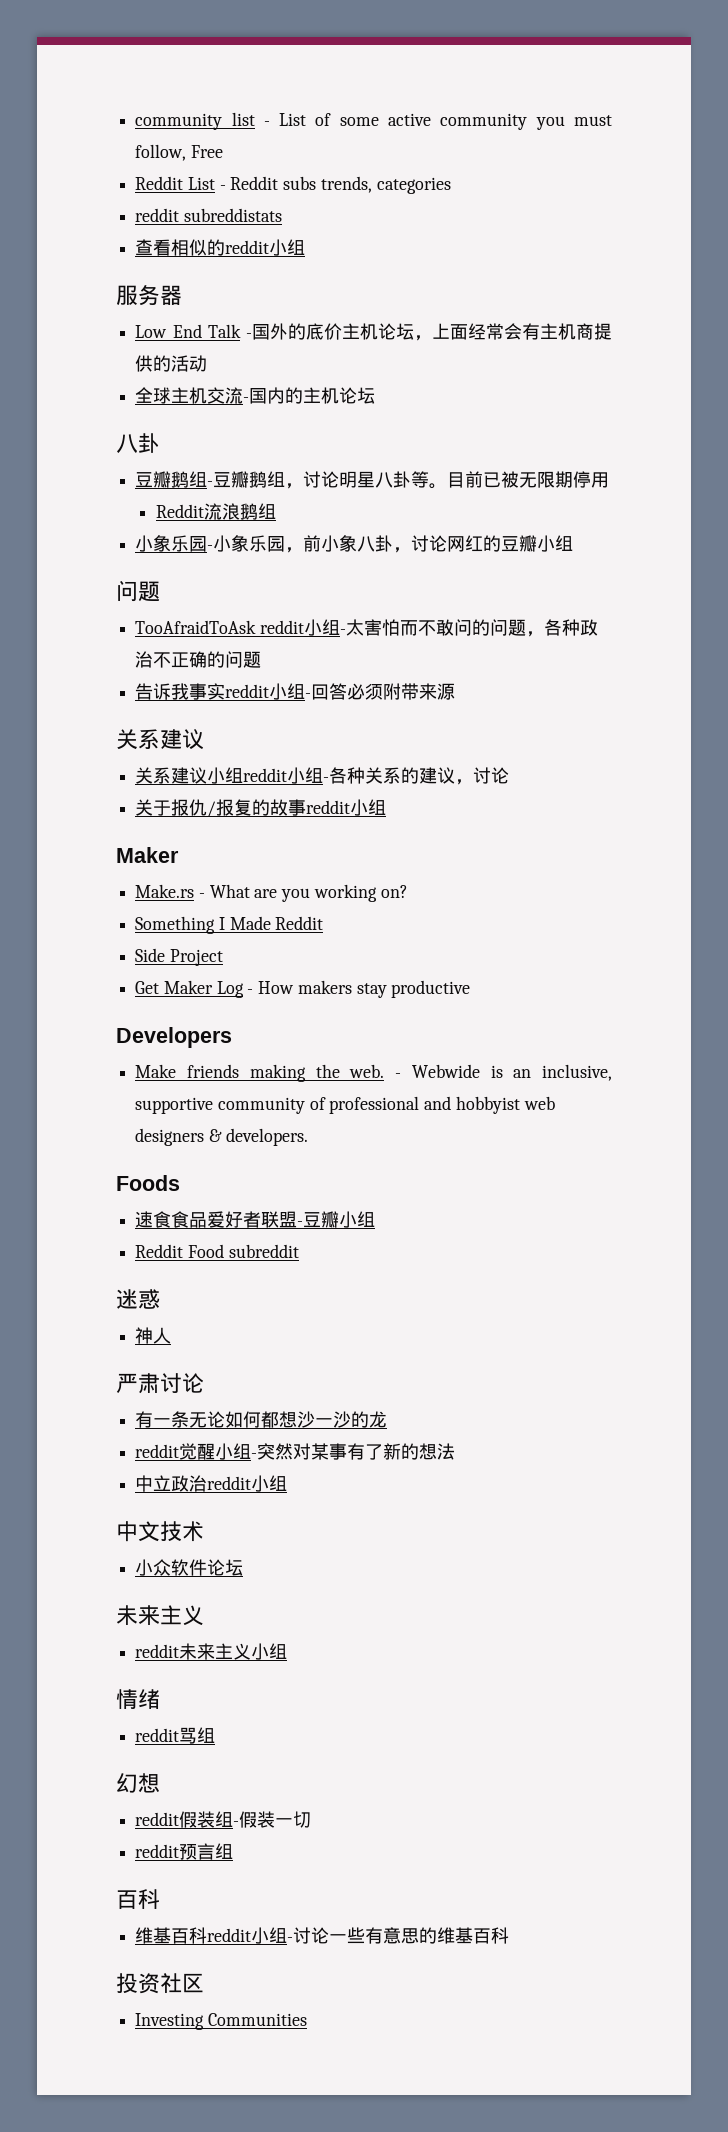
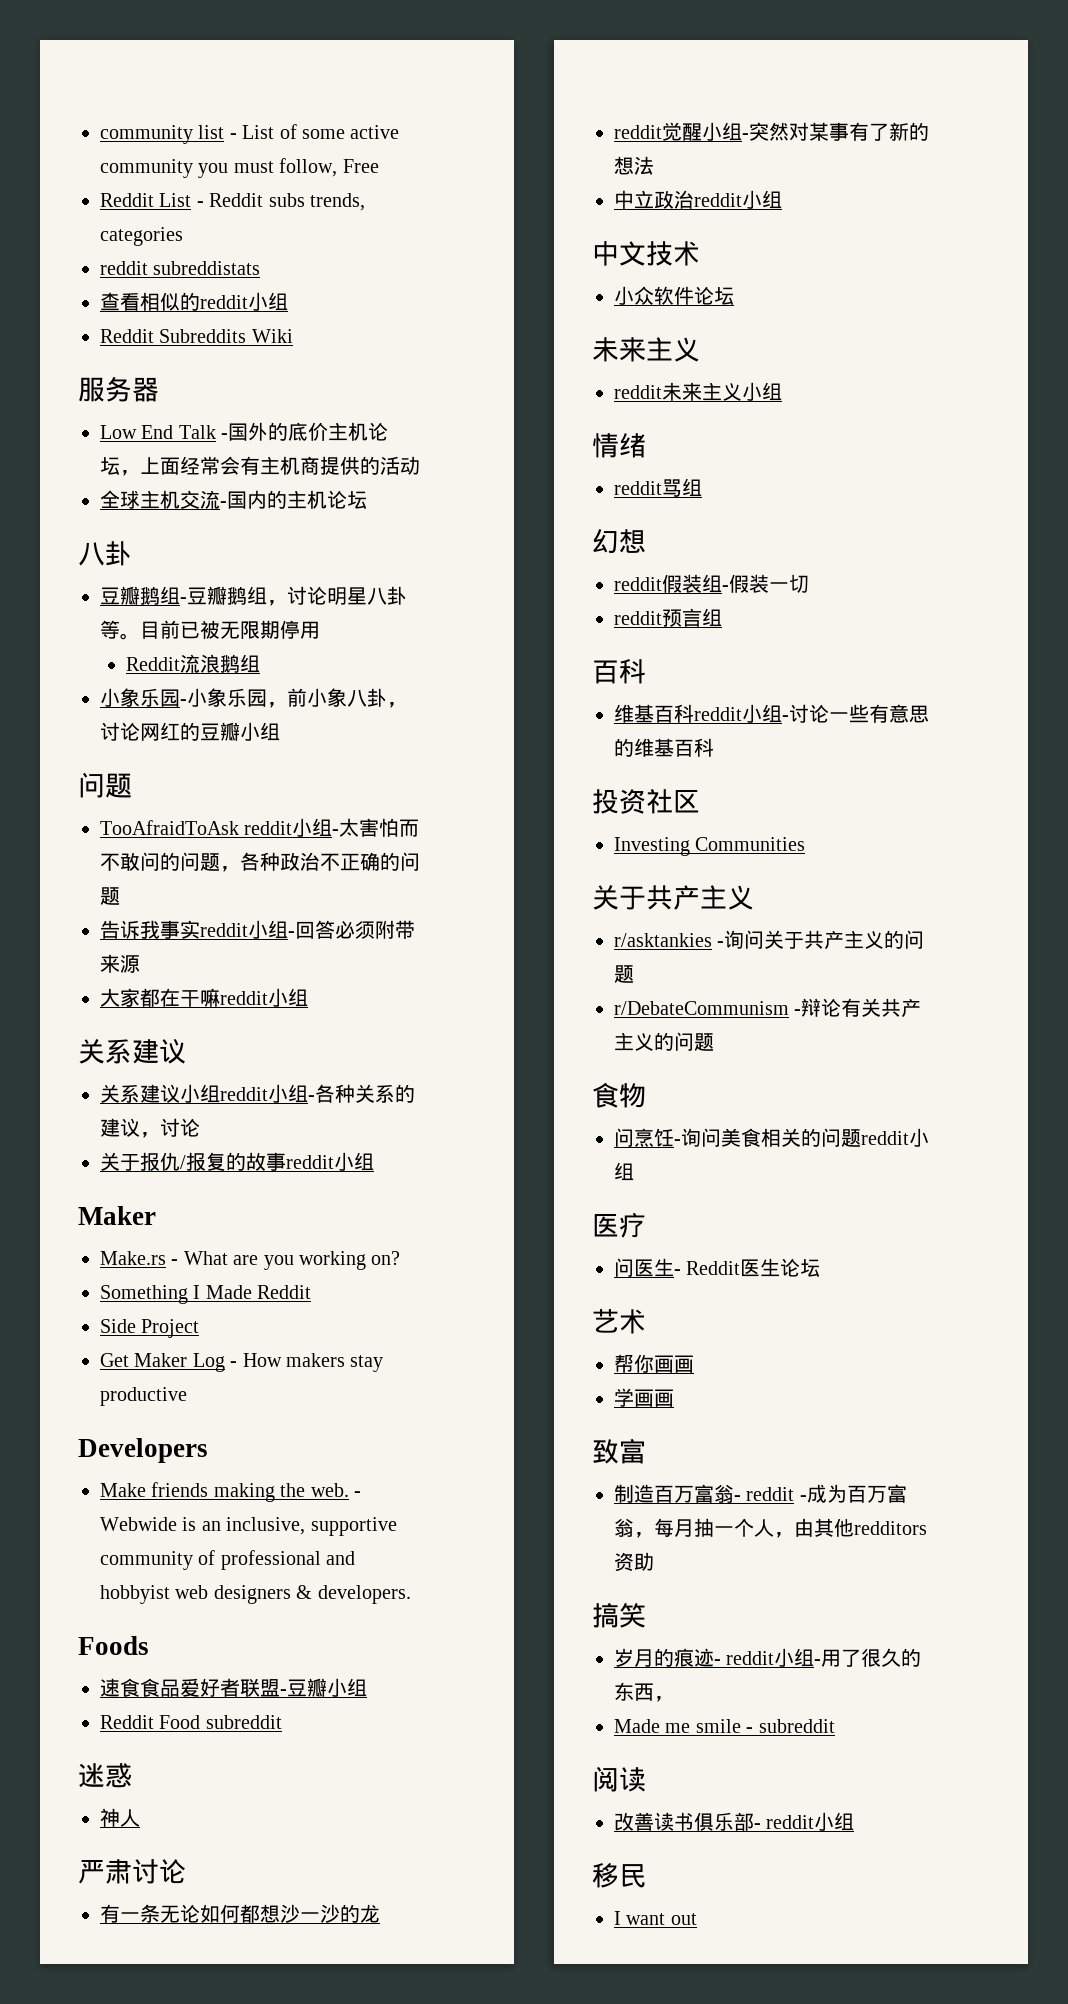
(306, 247) none -> [100,329,293,343] // Reddit Subreddits Wiki
(456, 691) none -> [100,988,308,1007] // 大家都在干嘛reddit小组
(307, 2019) none -> [592,885,754,910] [614,930,925,949] [614,965,634,983] [614,998,922,1017] [614,1032,714,1051] [592,1082,646,1108] [614,1128,929,1147] [614,1162,634,1181] [592,1212,646,1238] [614,1258,821,1277] [592,1309,646,1334] [614,1354,694,1373] [614,1388,674,1407] [592,1438,646,1464] [614,1484,907,1503] [614,1518,927,1538] [614,1552,654,1572] [592,1602,646,1628] [614,1648,922,1667] [614,1682,674,1702] [614,1719,835,1733] [592,1766,646,1792] [614,1812,855,1831] [592,1863,646,1888] [614,1911,697,1925] // 关于共产主义 // r/asktankies -询问关于共产主义的问题 // r/DebateCommunism -辩论有关共产主义的问题 // 食物 // 问烹饪-询问美食相关的问题reddit小组 // 医疗 // 问医生- Reddit医生论坛 // 艺术 // 帮你画画 // 学画画 // 致富 // 制造百万富翁- reddit -成为百万富翁，每月抽一个人，由其他redditors资助 // 搞笑 // 岁月的痕迹- reddit小组-用了很久的东西， // Made me smile - subreddit // 阅读 // 改善读书俱乐部- reddit小组 // 移民 // I want out

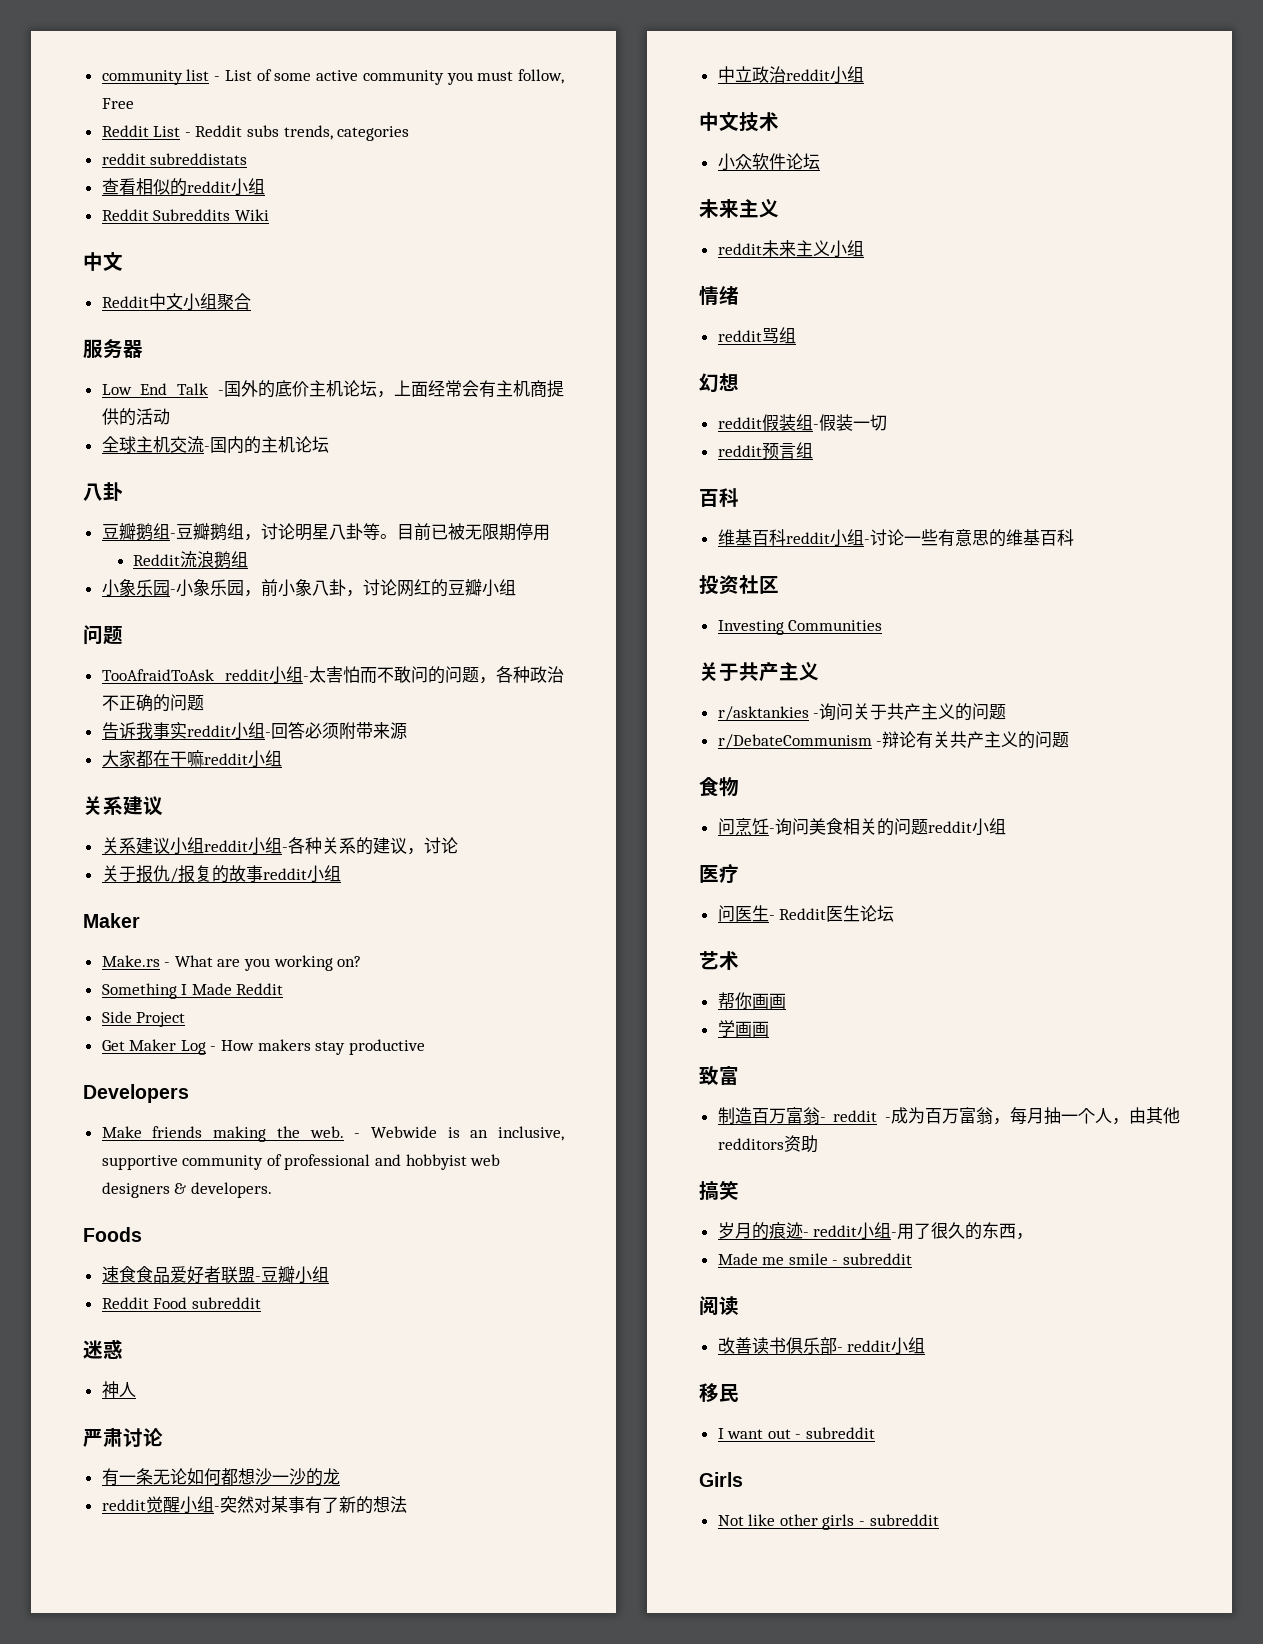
(293, 336) none -> [83,252,123,271] [101,293,251,311] // 中文 // Reddit中文小组聚合
(697, 1919) none -> [795,1427,876,1439] [699,1472,743,1487] [717,1514,939,1530] - subreddit // Girls // Not like other girls - subreddit

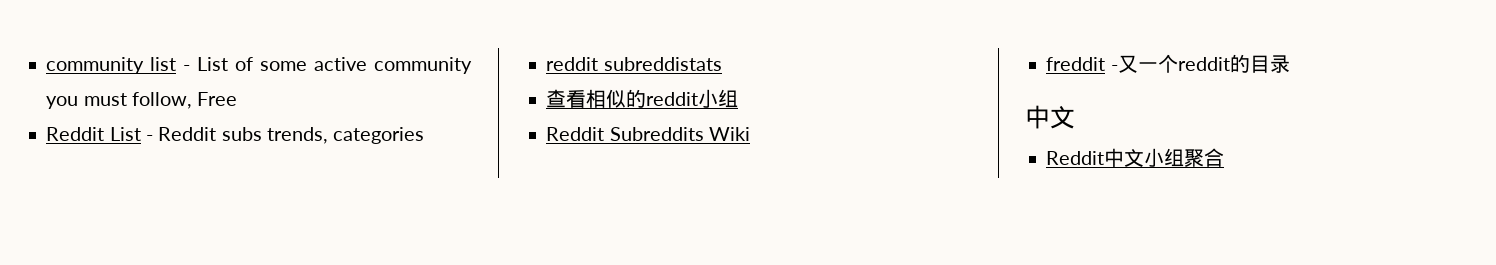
(269, 215) none -> [1046,54,1290,73] // freddit -又一个reddit的目录
[83,339,143,359] [101,380,564,398] [101,408,170,426] [101,436,329,454] [83,482,123,501] [101,523,550,541] [132,551,248,569] [101,579,516,597] [83,625,123,645] [101,666,564,684] [101,694,204,712] [101,721,407,740] [101,750,282,768] [83,796,163,816] [101,837,458,855] [101,865,341,883] [83,913,140,928] [101,955,362,971] [101,983,284,999] [101,1011,186,1027] [101,1039,425,1055] [83,1084,189,1103] [101,1126,564,1142] [101,1154,501,1170] [101,1182,272,1198] [83,1227,142,1242] [101,1266,329,1284] [101,1297,261,1309] [83,1340,123,1359] [101,1381,136,1398] [83,1427,163,1448] [101,1468,340,1486] [101,1496,407,1514] [717,66,864,84] [699,112,779,132] [717,153,820,171] [699,199,779,218] [717,240,864,258] [699,286,739,305] [717,327,796,344] [699,373,739,393] [717,414,887,431] [717,442,813,460] [699,488,739,507] [717,529,1074,547] [699,575,779,595] [717,620,883,635] [699,662,819,682] [717,703,1007,721] [717,731,1070,749] [699,777,739,797] [717,818,1006,836] [699,864,739,883] [717,905,895,922] [699,951,739,970] [717,992,786,1009] [717,1020,769,1037] [699,1066,739,1086] [717,1107,1180,1125] [717,1135,818,1153] [699,1181,739,1200] [717,1222,1034,1240] [717,1253,913,1265] [699,1296,739,1316] [717,1337,926,1355] [699,1383,739,1402] [717,1427,876,1439] [699,1472,743,1487] [717,1514,939,1530] // 服务器 // Low End Talk -国外的底价主机论坛，上面经常会有主机商提供的活动 // 全球主机交流-国内的主机论坛 // 八卦 // 豆瓣鹅组-豆瓣鹅组，讨论明星八卦等。目前已被无限期停用 // Reddit流浪鹅组 // 小象乐园-小象乐园，前小象八卦，讨论网红的豆瓣小组 // 问题 // TooAfraidToAsk reddit小组-太害怕而不敢问的问题，各种政治不正确的问题 // 告诉我事实reddit小组-回答必须附带来源 // 大家都在干嘛reddit小组 // 关系建议 // 关系建议小组reddit小组-各种关系的建议，讨论 // 关于报仇/报复的故事reddit小组 // Maker // Make.rs - What are you working on? // Something I Made Reddit // Side Project // Get Maker Log - How makers stay productive // Developers // Make friends making the web. - Webwide is an inclusive, supportive community of professional and hobbyist web designers & developers. // Foods // 速食食品爱好者联盟-豆瓣小组 // Reddit Food subreddit // 迷惑 // 神人 // 严肃讨论 // 有一条无论如何都想沙一沙的龙 // reddit觉醒小组-突然对某事有了新的想法 // 中立政治reddit小组 // 中文技术 // 小众软件论坛 // 未来主义 // reddit未来主义小组 // 情绪 // reddit骂组 // 幻想 // reddit假装组-假装一切 // reddit预言组 // 百科 // 维基百科reddit小组-讨论一些有意思的维基百科 // 投资社区 // Investing Communities // 关于共产主义 // r/asktankies -询问关于共产主义的问题 // r/DebateCommunism -辩论有关共产主义的问题 // 食物 // 问烹饪-询问美食相关的问题reddit小组 // 医疗 // 问医生- Reddit医生论坛 // 艺术 // 帮你画画 // 学画画 // 致富 // 制造百万富翁- reddit -成为百万富翁，每月抽一个人，由其他redditors资助 // 搞笑 // 岁月的痕迹- reddit小组-用了很久的东西， // Made me smile - subreddit // 阅读 // 改善读书俱乐部- reddit小组 // 移民 // I want out - subreddit // Girls // Not like other girls - subreddit -> (1225, 157) none

